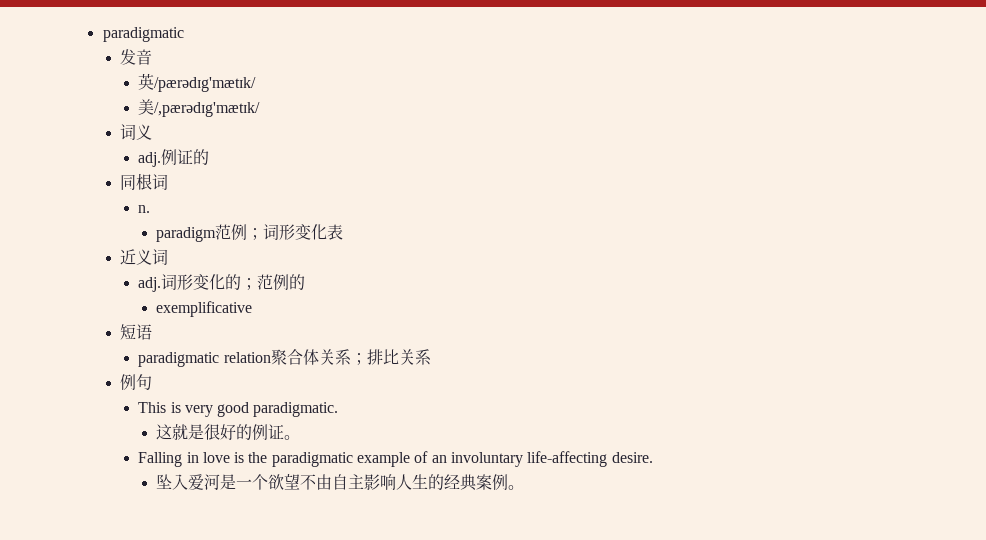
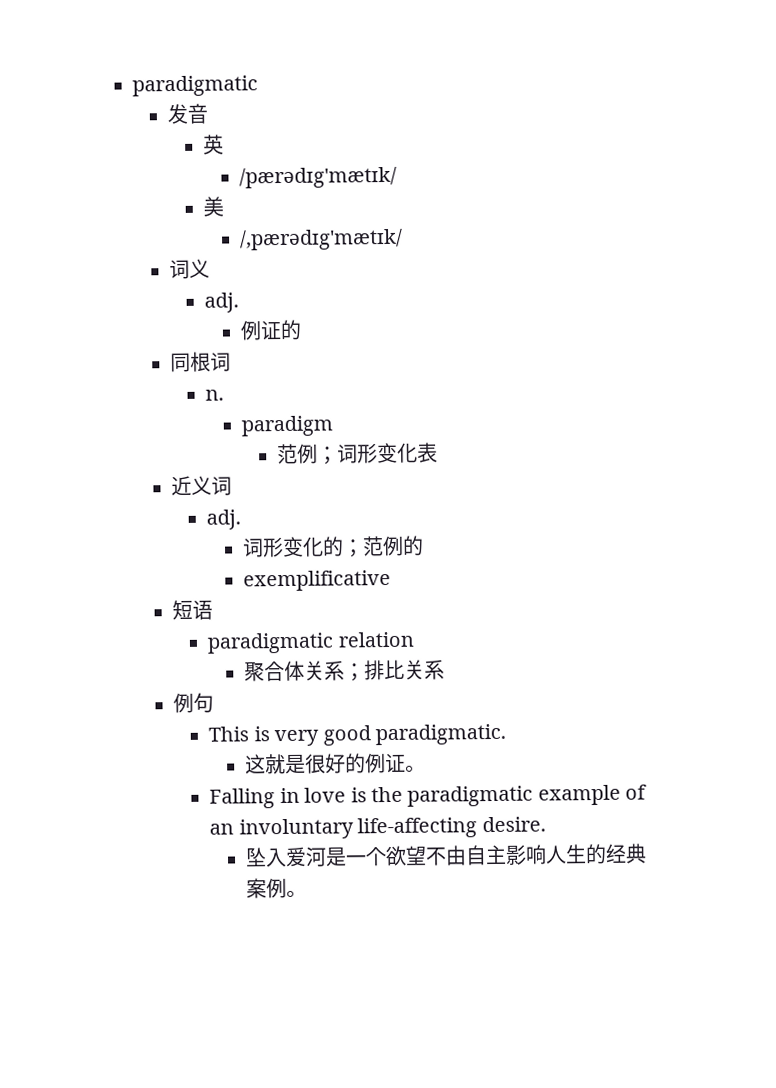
(155, 81) none -> (225, 144) //
(155, 107) none -> (225, 206) //
(162, 159) none -> (240, 302) //
(216, 234) none -> (333, 426) //
(162, 284) none -> (242, 519) //
(271, 357) none -> (414, 639) //

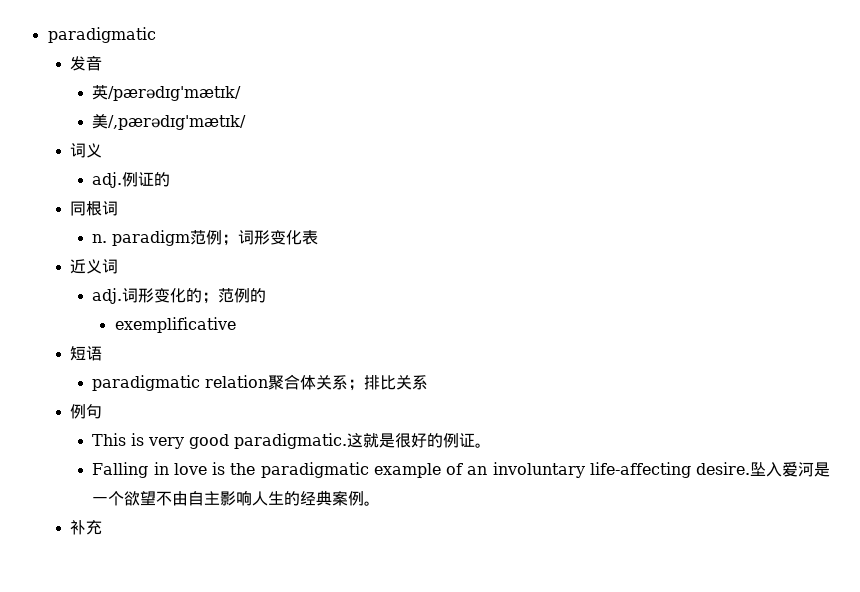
(225, 144) // -> (109, 92) none
(225, 206) // -> (109, 121) none
(240, 302) // -> (123, 180) none
(225, 395) // -> (108, 238) none
(333, 426) // -> (191, 238) none
(242, 519) // -> (123, 296) none
(414, 639) // -> (269, 381) none
(506, 734) // -> (348, 441) none
(546, 824) // -> (750, 468) none
(307, 894) none -> [69,520,102,535] // 补充

